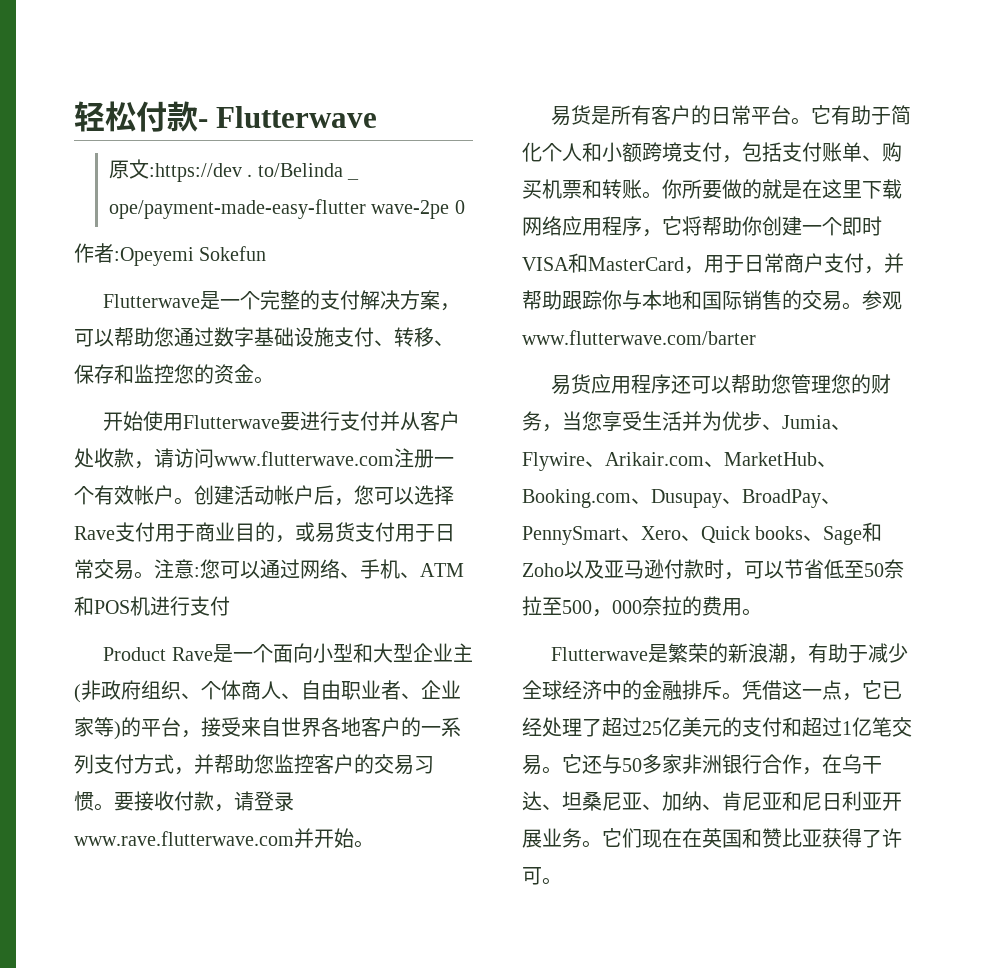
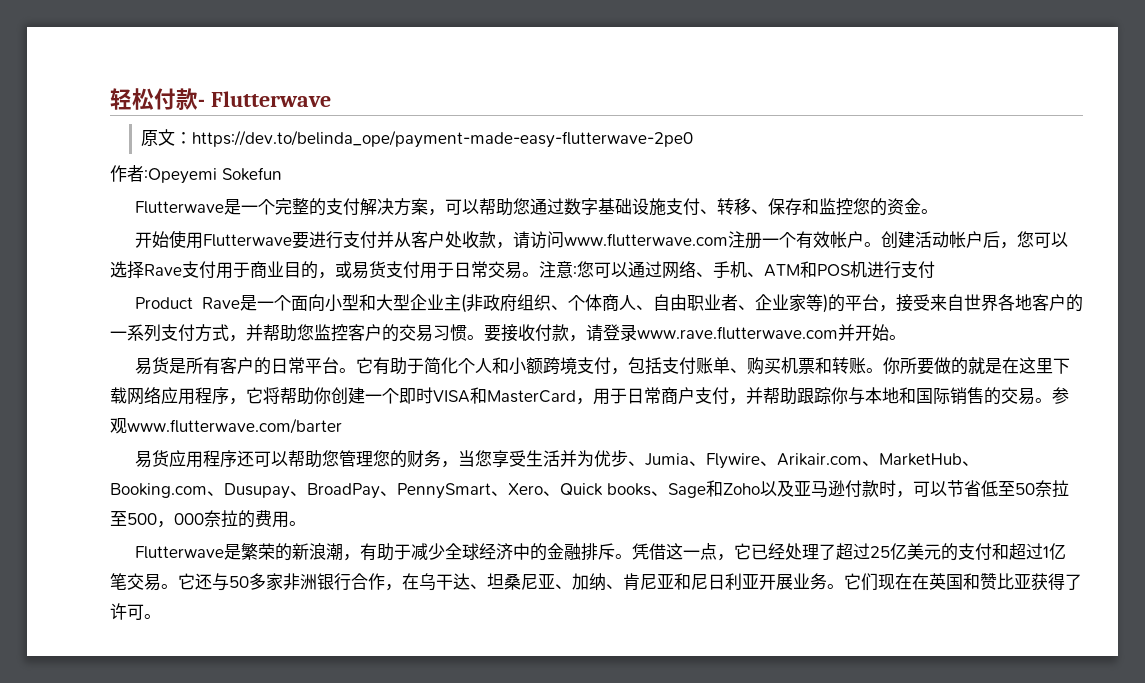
[149,163,343,182] [347,177,360,180] [109,199,465,219] :https://dev . to/Belinda _ ope/payment-made-easy-flutter wave-2pe 0 -> [175,130,694,148] ：https://dev.to/belinda_ope/payment-made-easy-flutterwave-2pe0

